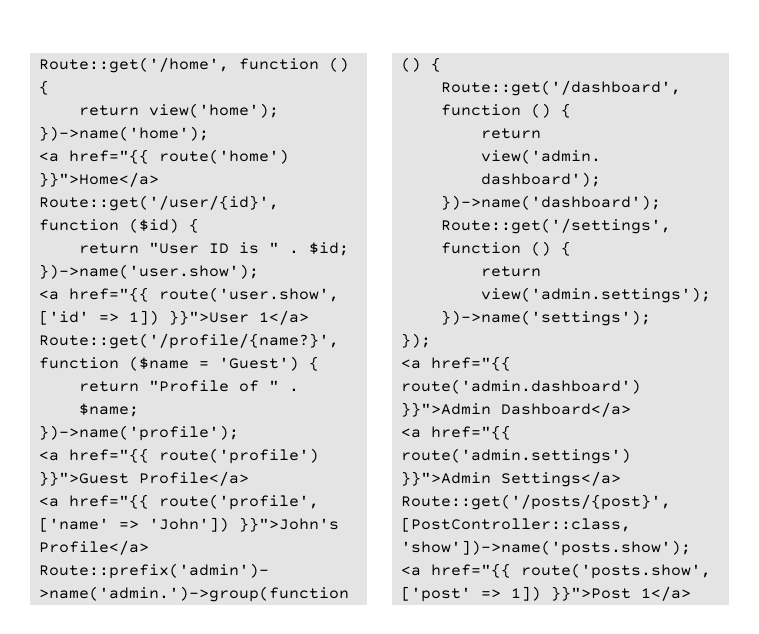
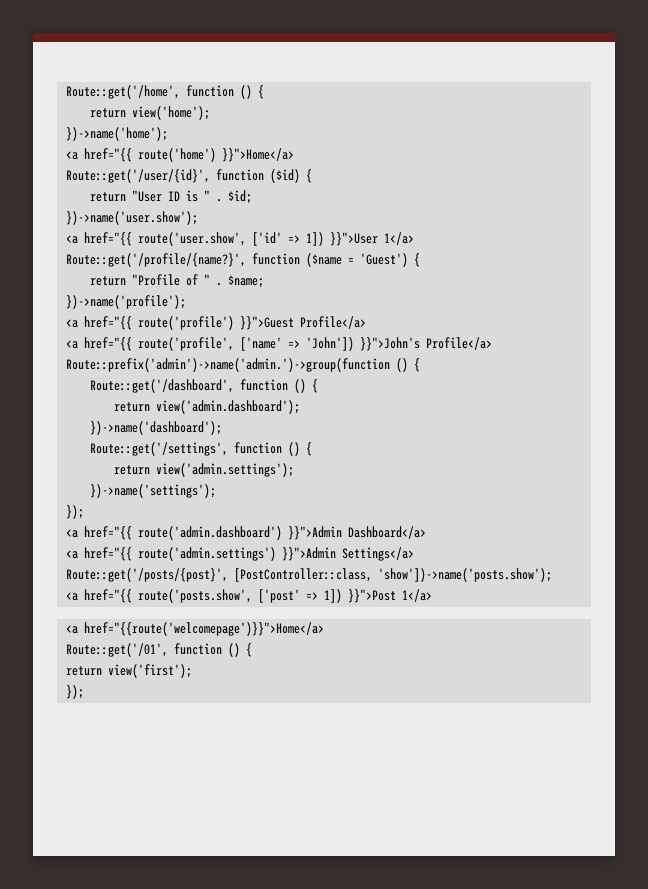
(691, 593) none -> [65,622,324,636] [65,643,252,657] [65,664,192,678] [65,685,84,699] // <a href="{{route('welcomepage')}}">Home</a> // Route::get('/01', function () { // return view('first'); // });

